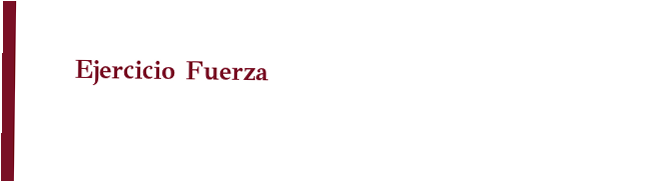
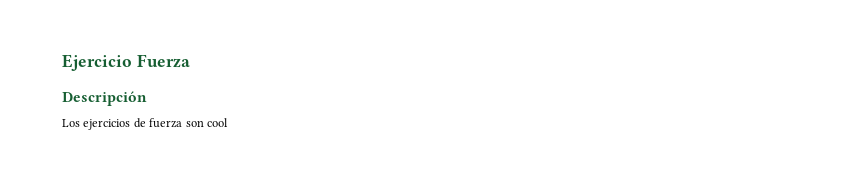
(269, 71) none -> [62,91,147,106] [62,118,228,130] // Descripción // Los ejercicios de fuerza son cool

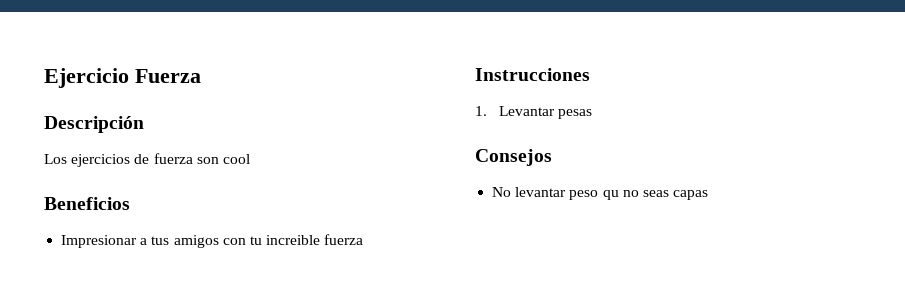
(228, 122) none -> [44,197,130,210] [61,234,364,248] [475,68,590,81] [475,106,592,119] [475,149,552,166] [492,187,709,200] // Beneficios // Impresionar a tus amigos con tu increible fuerza // Instrucciones // 1. Levantar pesas // Consejos // No levantar peso qu no seas capas

